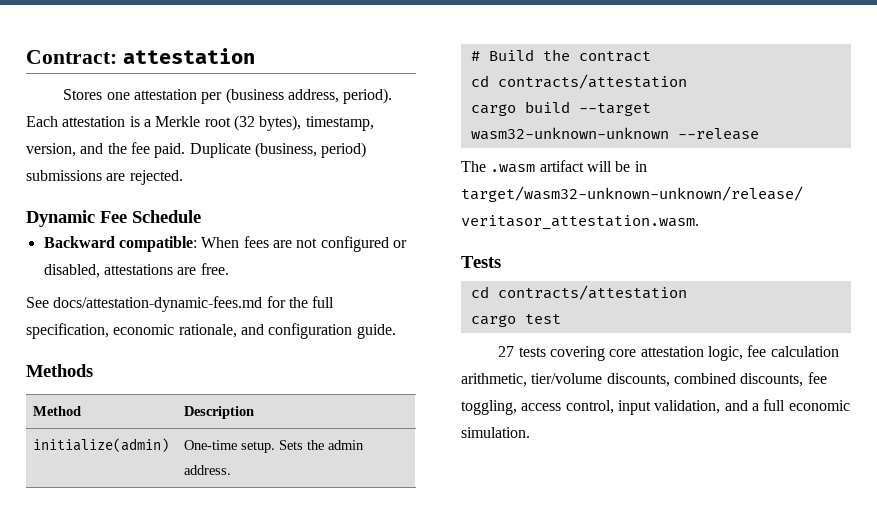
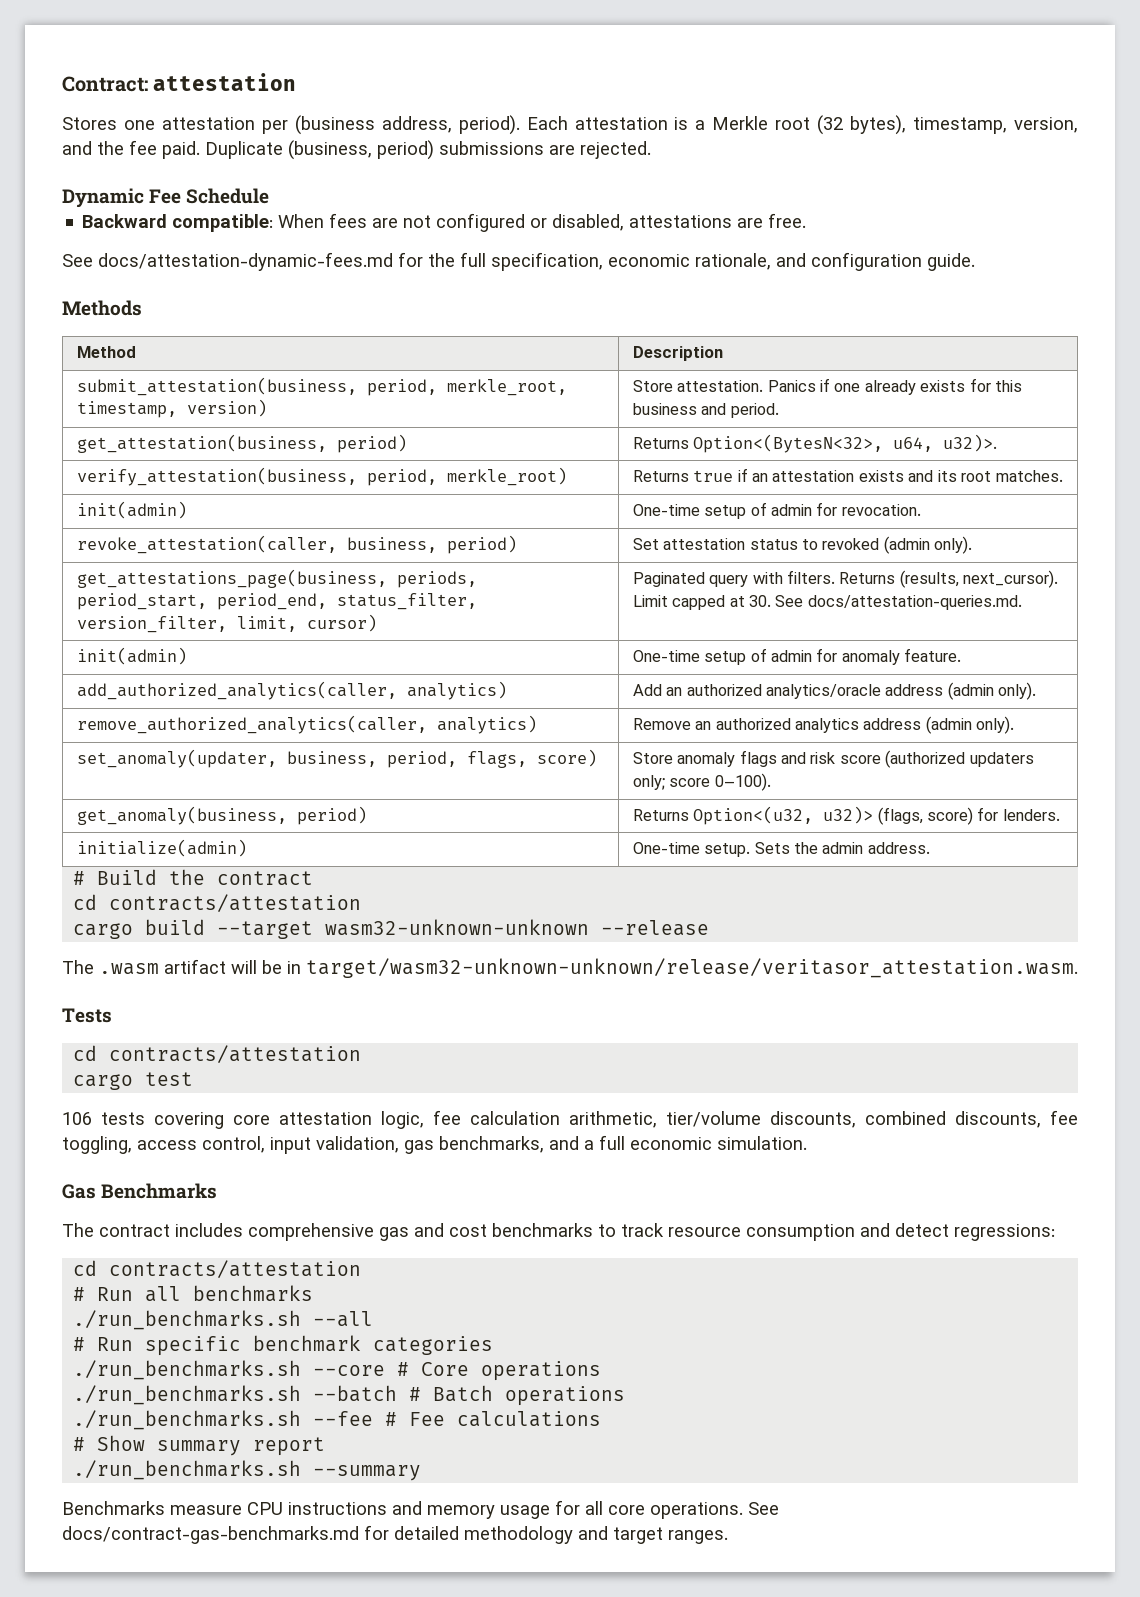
(255, 412) none -> [76,377,567,396] [76,399,267,418] [632,378,1023,395] [632,403,779,418] [76,434,407,453] [632,434,998,453] [76,467,567,486] [632,468,1063,482] [76,501,187,519] [632,502,921,519] [76,535,517,554] [632,536,973,554] [76,569,477,588] [76,593,477,610] [76,614,377,633] [632,570,1059,588] [632,595,1022,610] [76,647,187,665] [632,648,962,665] [76,681,507,700] [632,682,1037,700] [76,715,537,734] [632,716,1015,734] [76,749,597,768] [632,750,1034,768] [632,773,771,791] [76,806,367,825] [632,806,1060,825] // submit_attestation(business, period, merkle_root, timestamp, version) | Store attestation. Panics if one already exists for this business and period. // get_attestation(business, period) | Returns Option<(BytesN<32>, u64, u32)>. // verify_attestation(business, period, merkle_root) | Returns true if an attestation exists and its root matches. // init(admin) | One-time setup of admin for revocation. // revoke_attestation(caller, business, period) | Set attestation status to revoked (admin only). // get_attestations_page(business, periods, period_start, period_end, status_filter, version_filter, limit, cursor) | Paginated query with filters. Returns (results, next_cursor). Limit capped at 30. See docs/attestation-queries.md. // init(admin) | One-time setup of admin for anomaly feature. // add_authorized_analytics(caller, analytics) | Add an authorized analytics/oracle address (admin only). // remove_authorized_analytics(caller, analytics) | Remove an authorized analytics address (admin only). // set_anomaly(updater, business, period, flags, score) | Store anomaly flags and risk score (authorized updaters only; score 0–100). // get_anomaly(business, period) | Returns Option<(u32, u32)> (flags, score) for lenders.
[498,346,515,357] 27 -> [62,1112,92,1125] 106
(721, 407) none -> [404,1136,544,1154] gas benchmarks,
(530, 432) none -> [62,1183,218,1199] [62,1223,1055,1241] [73,1260,362,1278] [73,1285,314,1302] [73,1310,374,1330] [73,1335,494,1356] [73,1360,602,1381] [73,1385,626,1406] [73,1410,602,1430] [73,1435,326,1456] [73,1460,422,1481] [62,1500,779,1519] [62,1525,728,1544] // Gas Benchmarks // The contract includes comprehensive gas and cost benchmarks to track resource consumption and detect regressions: // cd contracts/attestation // # Run all benchmarks // ./run_benchmarks.sh --all // # Run specific benchmark categories // ./run_benchmarks.sh --core # Core operations // ./run_benchmarks.sh --batch # Batch operations // ./run_benchmarks.sh --fee # Fee calculations // # Show summary report // ./run_benchmarks.sh --summary // Benchmarks measure CPU instructions and memory usage for all core operations. See docs/contract-gas-benchmarks.md for detailed methodology and target ranges.

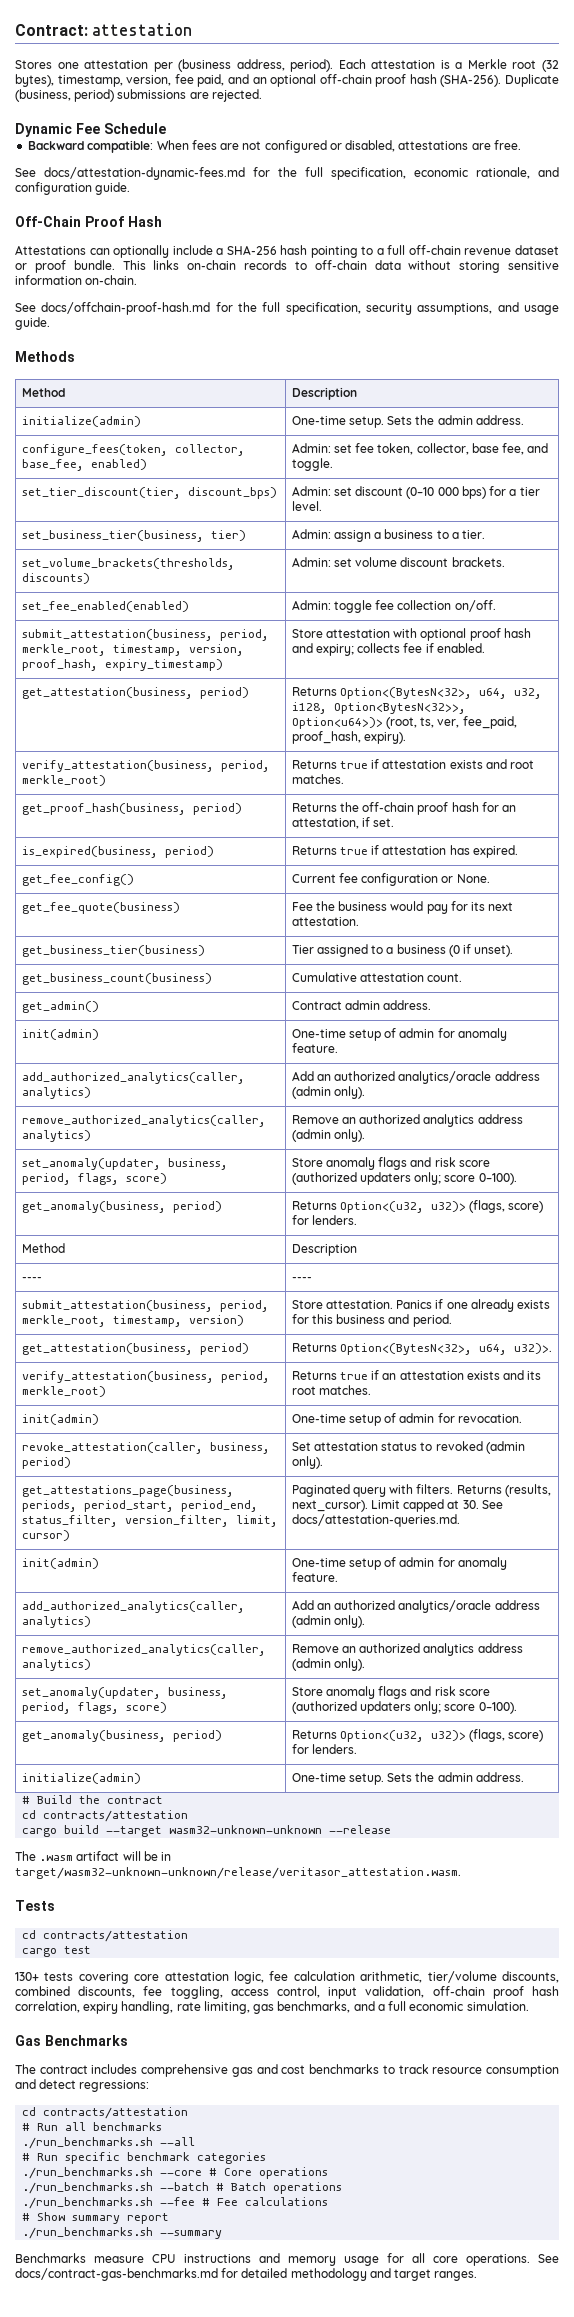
[62,140,200,159] and the fee paid. -> [174,74,502,87] fee paid, and an optional off-chain proof hash (SHA-256).
[62,300,142,316] [76,346,136,358] [632,346,723,361] Methods // Method | Description -> [15,216,162,227] [15,245,560,258] [15,260,559,273] [15,275,138,285] [15,302,559,315] [15,317,50,330] [15,351,75,362] [21,388,65,397] [291,387,357,400] [21,416,141,427] [291,415,524,428] [21,444,245,456] [21,459,147,471] [291,443,549,455] [291,458,333,471] [21,487,277,499] [291,486,540,499] [291,501,322,511] [21,530,246,542] [291,529,486,542] [21,558,235,570] [21,573,90,584] [291,557,505,567] [21,601,189,612] [291,600,496,613] [21,629,269,641] [21,644,244,656] [21,659,223,671] [291,628,531,641] [291,643,485,656] [21,687,249,699] [291,687,542,699] [291,702,466,714] [291,716,517,729] [291,731,406,744] [21,760,270,772] [21,775,106,786] [291,759,535,769] [291,774,344,784] [21,803,242,815] [291,802,517,815] [291,817,395,829] [21,846,214,858] [291,845,518,858] [21,874,134,886] [291,873,490,886] [21,902,180,914] [291,901,514,914] [291,917,359,926] [21,945,205,957] [291,944,514,957] [21,973,212,985] [291,972,463,982] [21,1001,99,1013] [291,1000,432,1010] [21,1029,99,1040] [291,1028,507,1041] [291,1043,338,1053] [21,1072,245,1084] [21,1087,91,1099] [291,1071,540,1084] [291,1086,365,1099] [21,1115,266,1127] [21,1130,91,1142] [291,1114,523,1127] [291,1129,365,1142] [21,1158,228,1170] [21,1173,167,1185] [291,1157,490,1170] [291,1172,517,1185] [21,1201,222,1213] [291,1200,544,1213] [291,1215,357,1225] [21,1243,65,1253] [291,1244,357,1256] [21,1277,42,1281] [291,1277,312,1281] Off-Chain Proof Hash // Attestations can optionally include a SHA-256 hash pointing to a full off-chain revenue dataset or proof bundle. This links on-chain records to off-chain data without storing sensitive information on-chain. // See docs/offchain-proof-hash.md for the full specification, security assumptions, and usage guide. // Methods // Method | Description // initialize(admin) | One-time setup. Sets the admin address. // configure_fees(token, collector, base_fee, enabled) | Admin: set fee token, collector, base fee, and toggle. // set_tier_discount(tier, discount_bps) | Admin: set discount (0–10 000 bps) for a tier level. // set_business_tier(business, tier) | Admin: assign a business to a tier. // set_volume_brackets(thresholds, discounts) | Admin: set volume discount brackets. // set_fee_enabled(enabled) | Admin: toggle fee collection on/off. // submit_attestation(business, period, merkle_root, timestamp, version, proof_hash, expiry_timestamp) | Store attestation with optional proof hash and expiry; collects fee if enabled. // get_attestation(business, period) | Returns Option<(BytesN<32>, u64, u32, i128, Option<BytesN<32>>, Option<u64>)> (root, ts, ver, fee_paid, proof_hash, expiry). // verify_attestation(business, period, merkle_root) | Returns true if attestation exists and root matches. // get_proof_hash(business, period) | Returns the off-chain proof hash for an attestation, if set. // is_expired(business, period) | Returns true if attestation has expired. // get_fee_config() | Current fee configuration or None. // get_fee_quote(business) | Fee the business would pay for its next attestation. // get_business_tier(business) | Tier assigned to a business (0 if unset). // get_business_count(business) | Cumulative attestation count. // get_admin() | Contract admin address. // init(admin) | One-time setup of admin for anomaly feature. // add_authorized_analytics(caller, analytics) | Add an authorized analytics/oracle address (admin only). // remove_authorized_analytics(caller, analytics) | Remove an authorized analytics address (admin only). // set_anomaly(updater, business, period, flags, score) | Store anomaly flags and risk score (authorized updaters only; score 0–100). // get_anomaly(business, period) | Returns Option<(u32, u32)> (flags, score) for lenders. // Method | Description // ---- | ----
[62,1112,92,1125] 106 -> [15,1972,39,1981] 130+
(399, 1144) none -> [432,1986,559,1999] [15,2001,250,2014] off-chain proof hash correlation, expiry handling, rate limiting,

